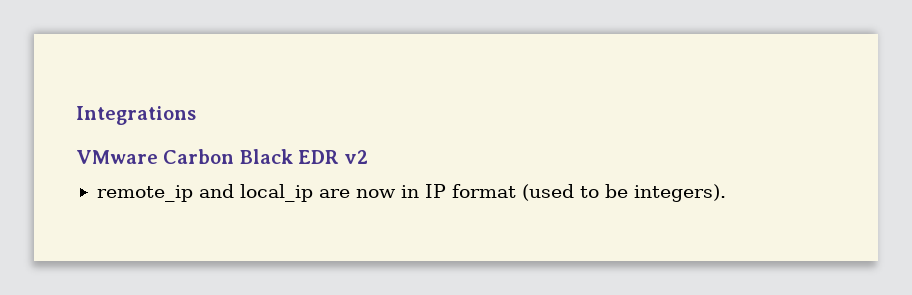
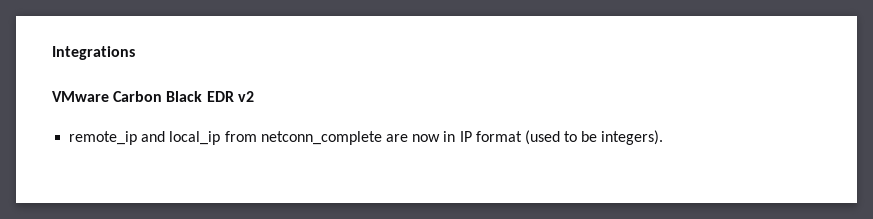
(313, 193) none -> [224,131,382,145] from netconn_complete

